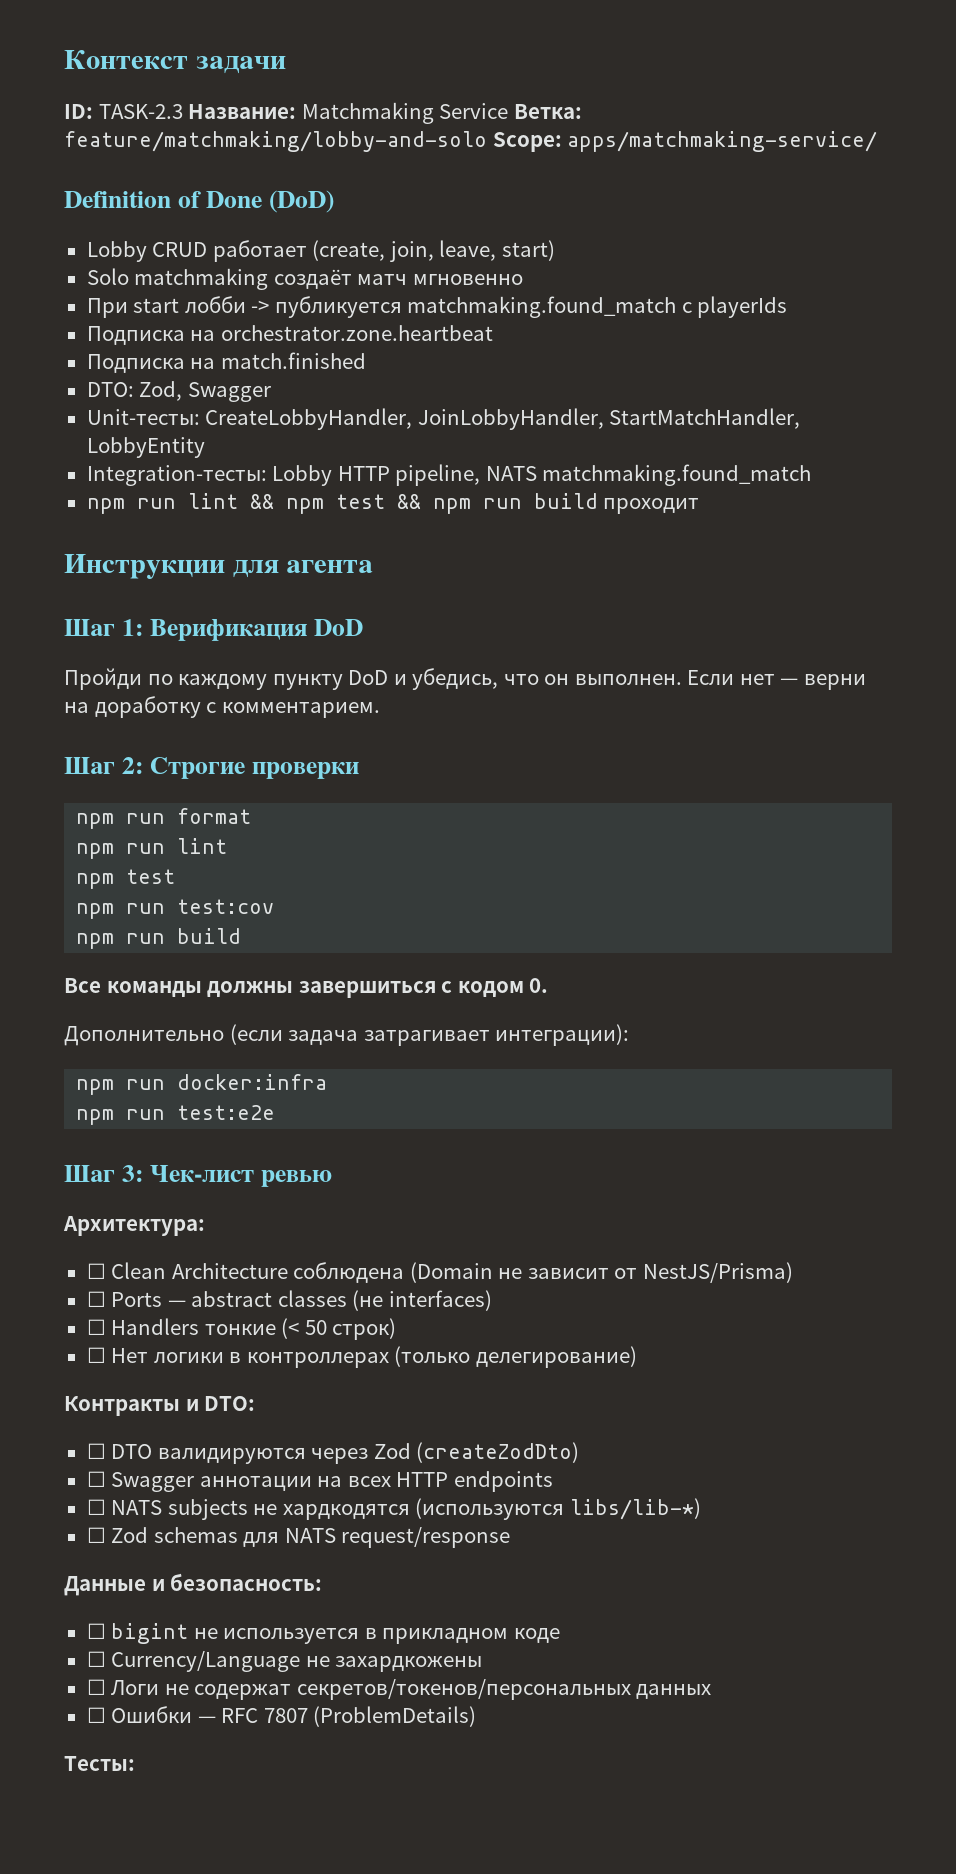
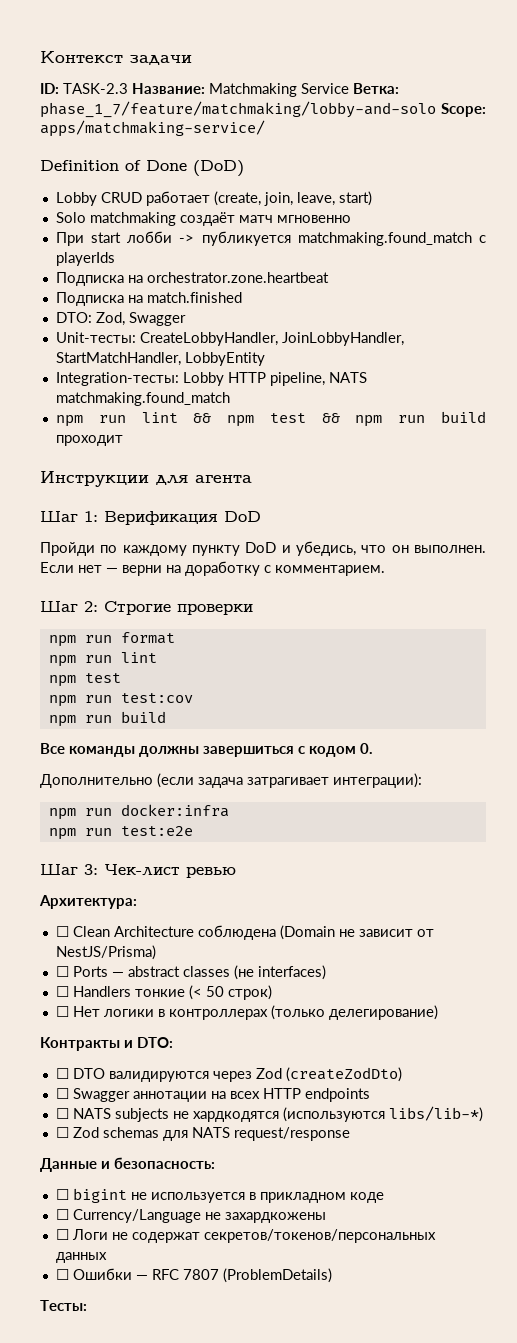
[64,131,487,152] feature/matchmaking/lobby-and-solo -> [40,101,436,118] phase_1_7/feature/matchmaking/lobby-and-solo

